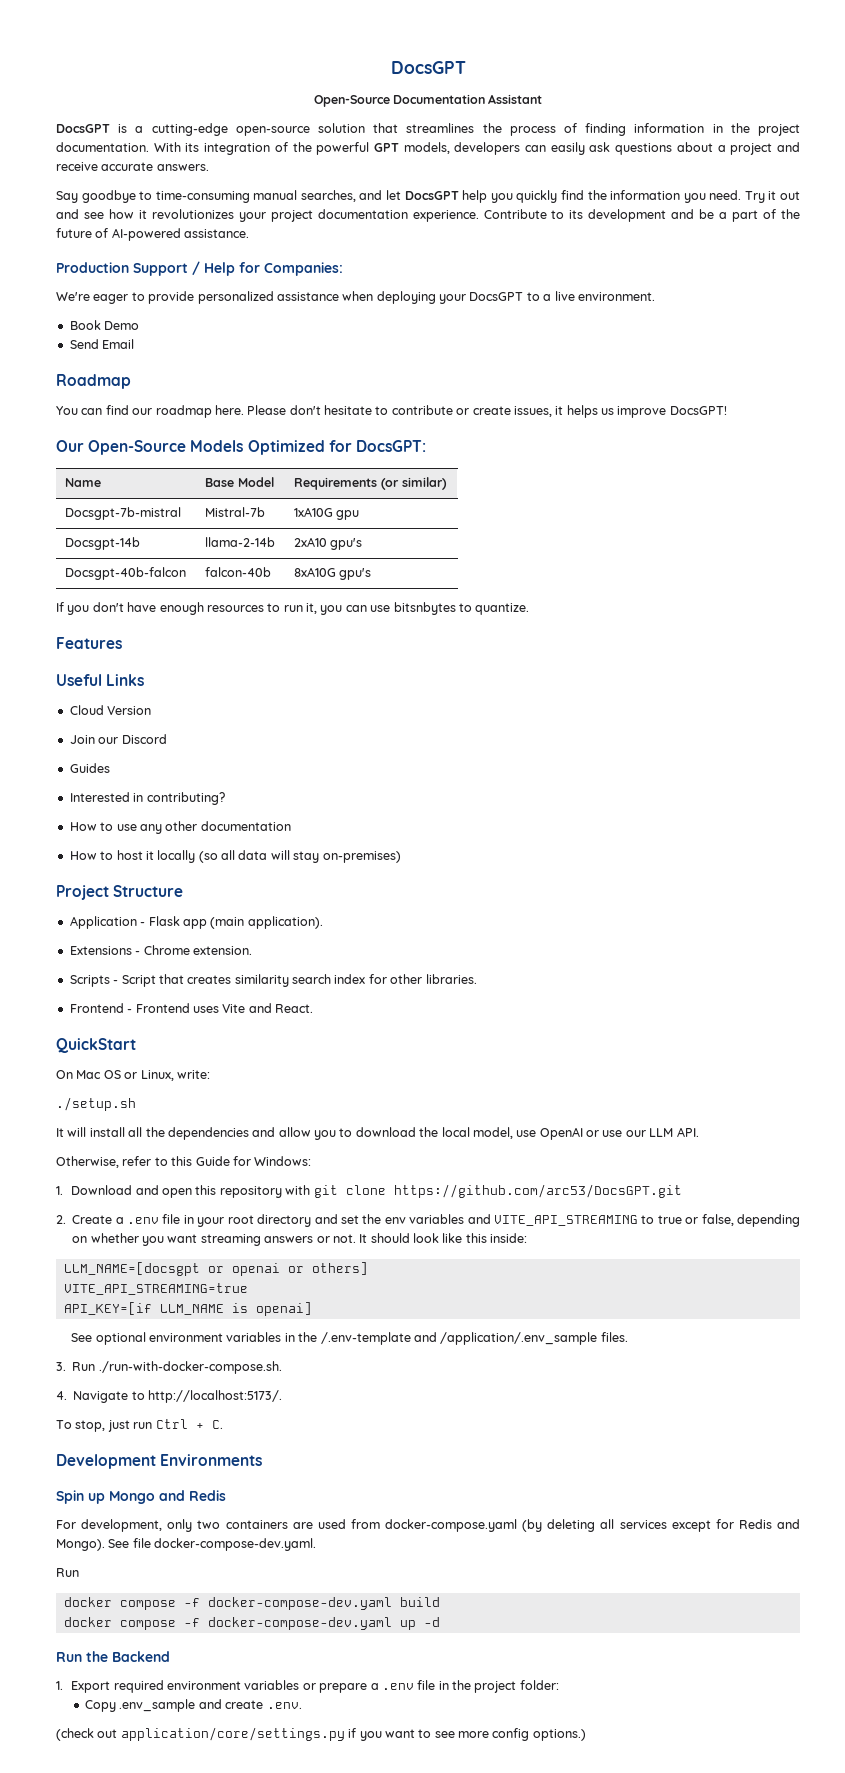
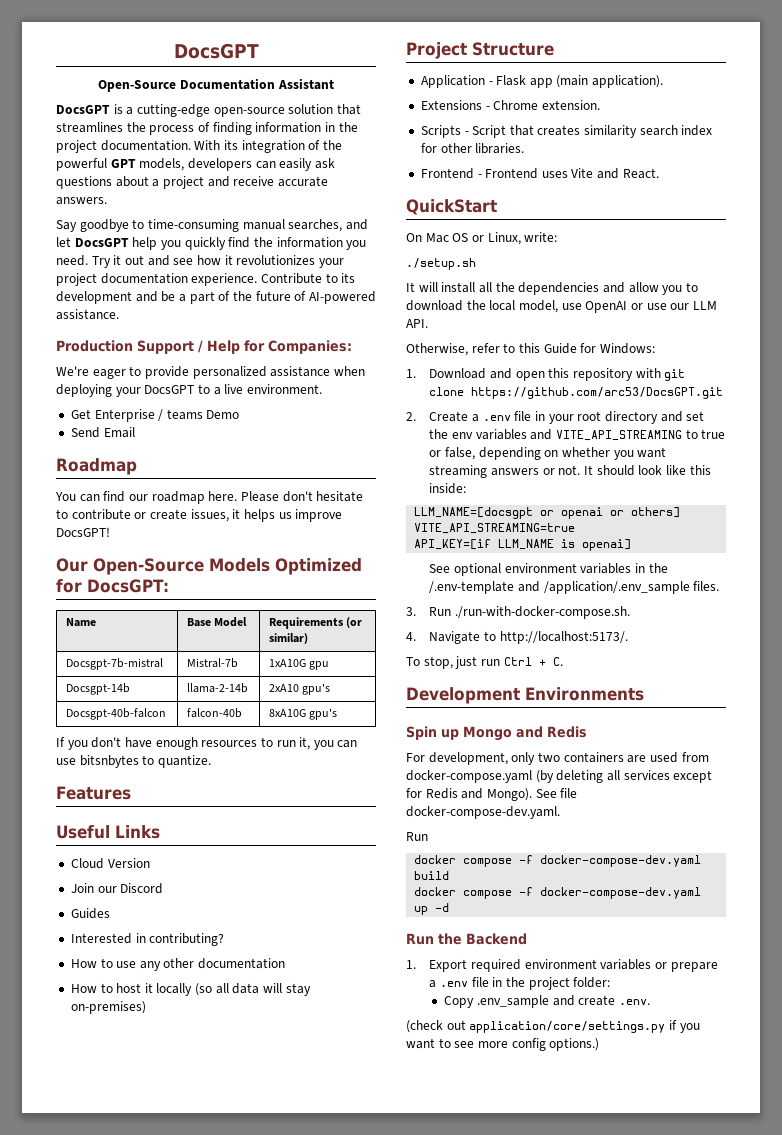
[69,320,101,330] Book -> [70,409,203,422] Get Enterprise / teams

